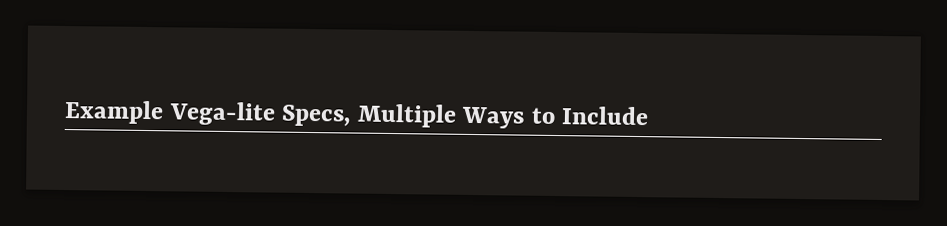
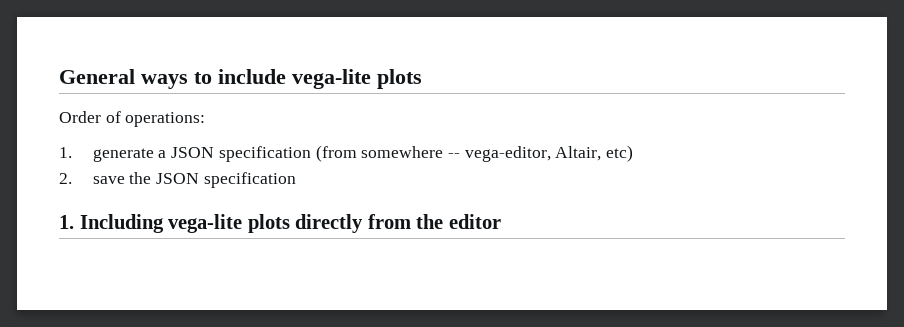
[64,100,650,129] Example Vega-lite Specs, Multiple Ways to Include -> [59,69,422,89] [59,111,206,127] [59,145,634,162] [59,172,296,188] [59,214,501,233] General ways to include vega-lite plots // Order of operations: // 1. generate a JSON specification (from somewhere -- vega-editor, Altair, etc) // 2. save the JSON specification // 1. Including vega-lite plots directly from the editor

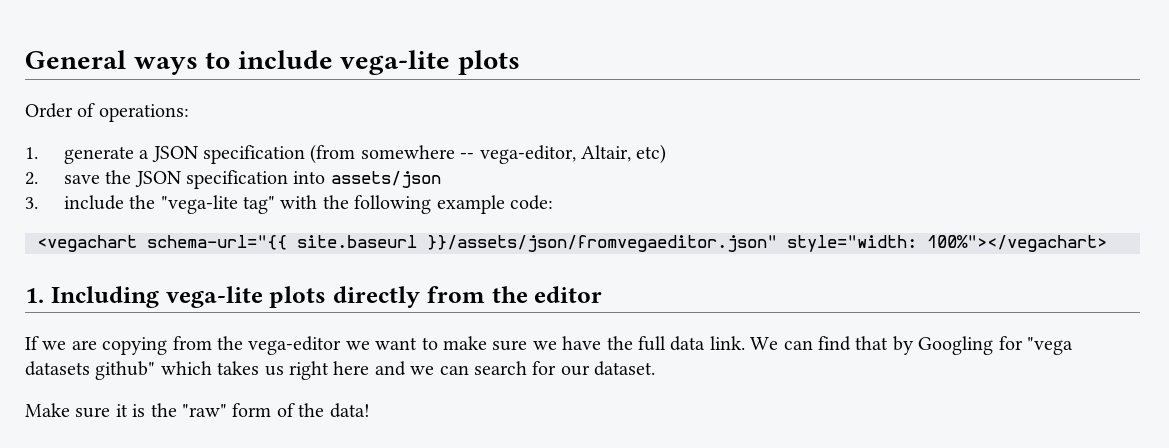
(296, 180) none -> [293,171,441,188] [25,195,553,214] [37,235,1107,252] into assets/json // 3. include the "vega-lite tag" with the following example code: // <vegachart schema-url="{{ site.baseurl }}/assets/json/fromvegaeditor.json" style="width: 100%"></vegachart>
(501, 221) none -> [25,336,1073,355] [25,361,656,380] [25,403,370,418] // If we are copying from the vega-editor we want to make sure we have the full data link. We can find that by Googling for "vega datasets github" which takes us right here and we can search for our dataset. // Make sure it is the "raw" form of the data!

